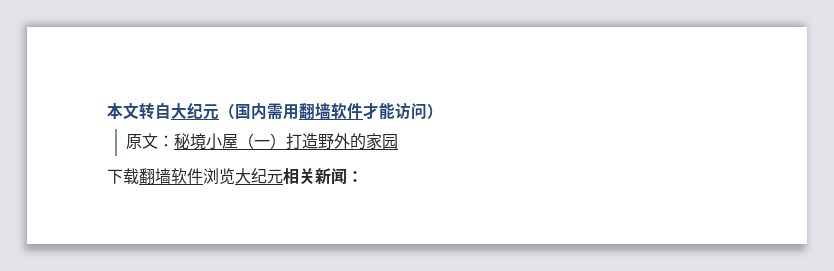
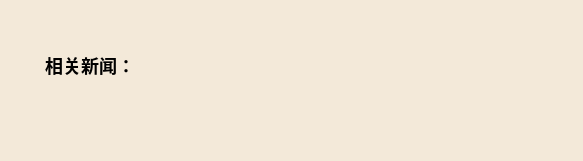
[107,102,443,120] [125,133,398,150] [107,168,283,185] 本文转自大纪元（国内需用翻墙软件才能访问） // 原文：秘境小屋（一）打造野外的家园 // 下载翻墙软件浏览大纪元 -> (45, 66) none

